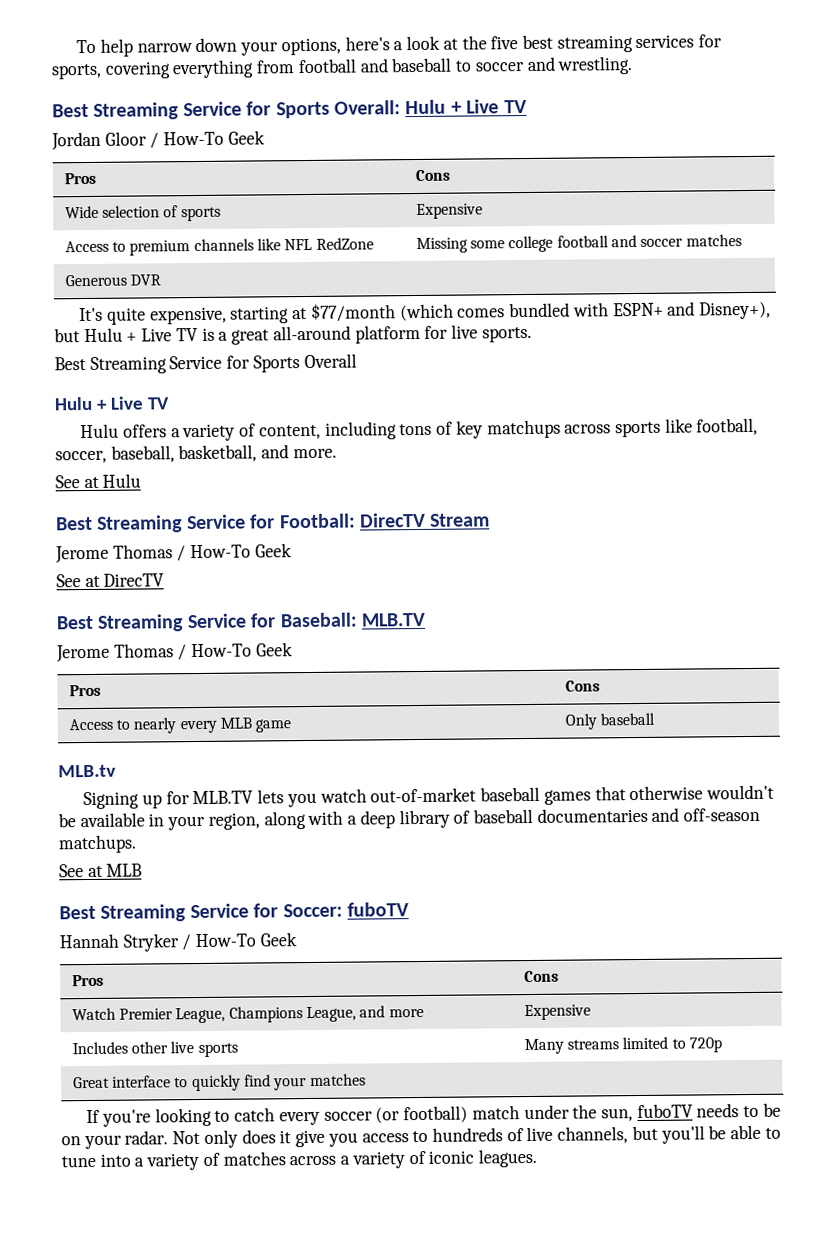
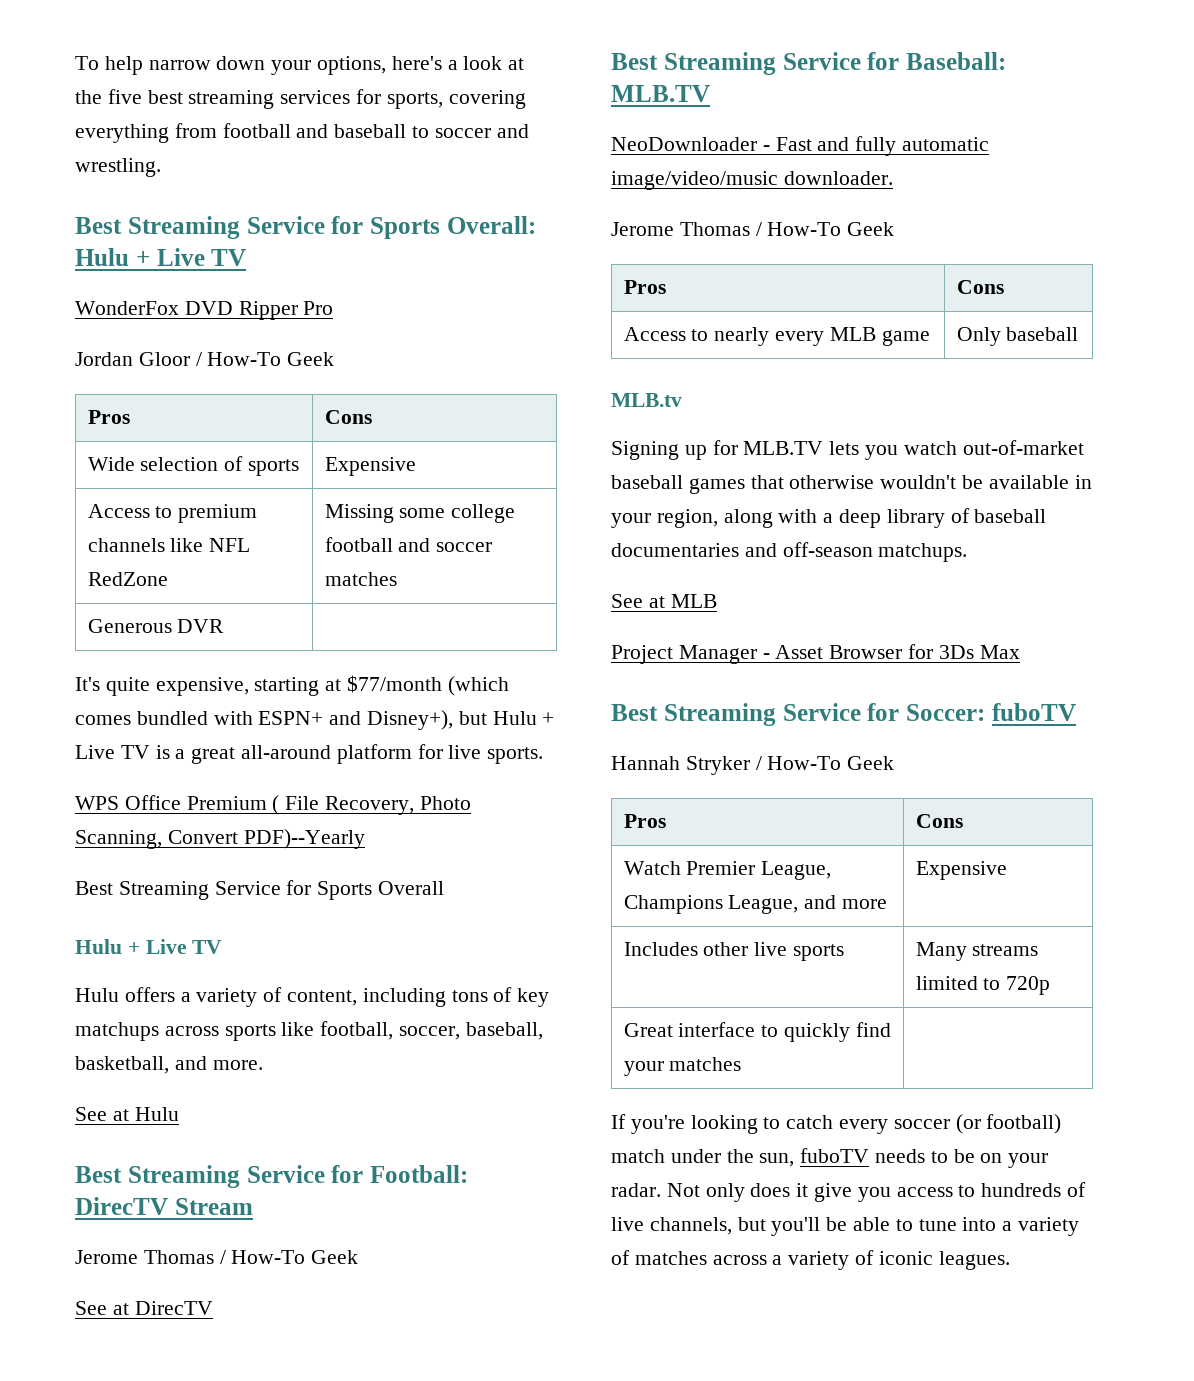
(527, 106) none -> [75,301,334,320] // WonderFox DVD Ripper Pro
(532, 334) none -> [75,795,471,815] [75,829,365,849] // WPS Office Premium ( File Recovery, Photo Scanning, Convert PDF)--Yearly
(426, 619) none -> [611,136,990,156] [611,171,893,190] // NeoDownloader - Fast and fully automatic image/video/music downloader.
(143, 870) none -> [611,644,1020,664] // Project Manager - Asset Browser for 3Ds Max

